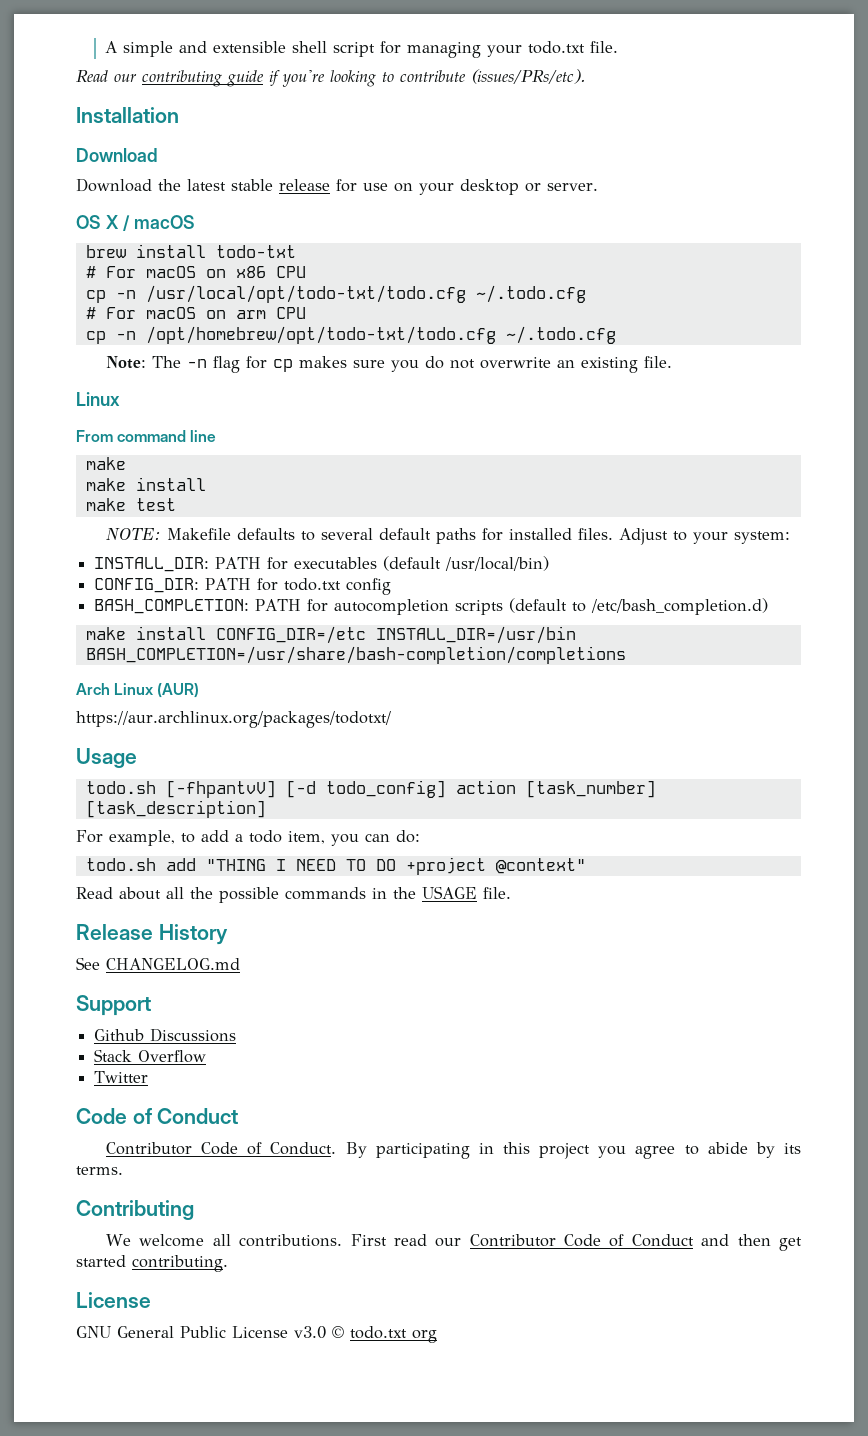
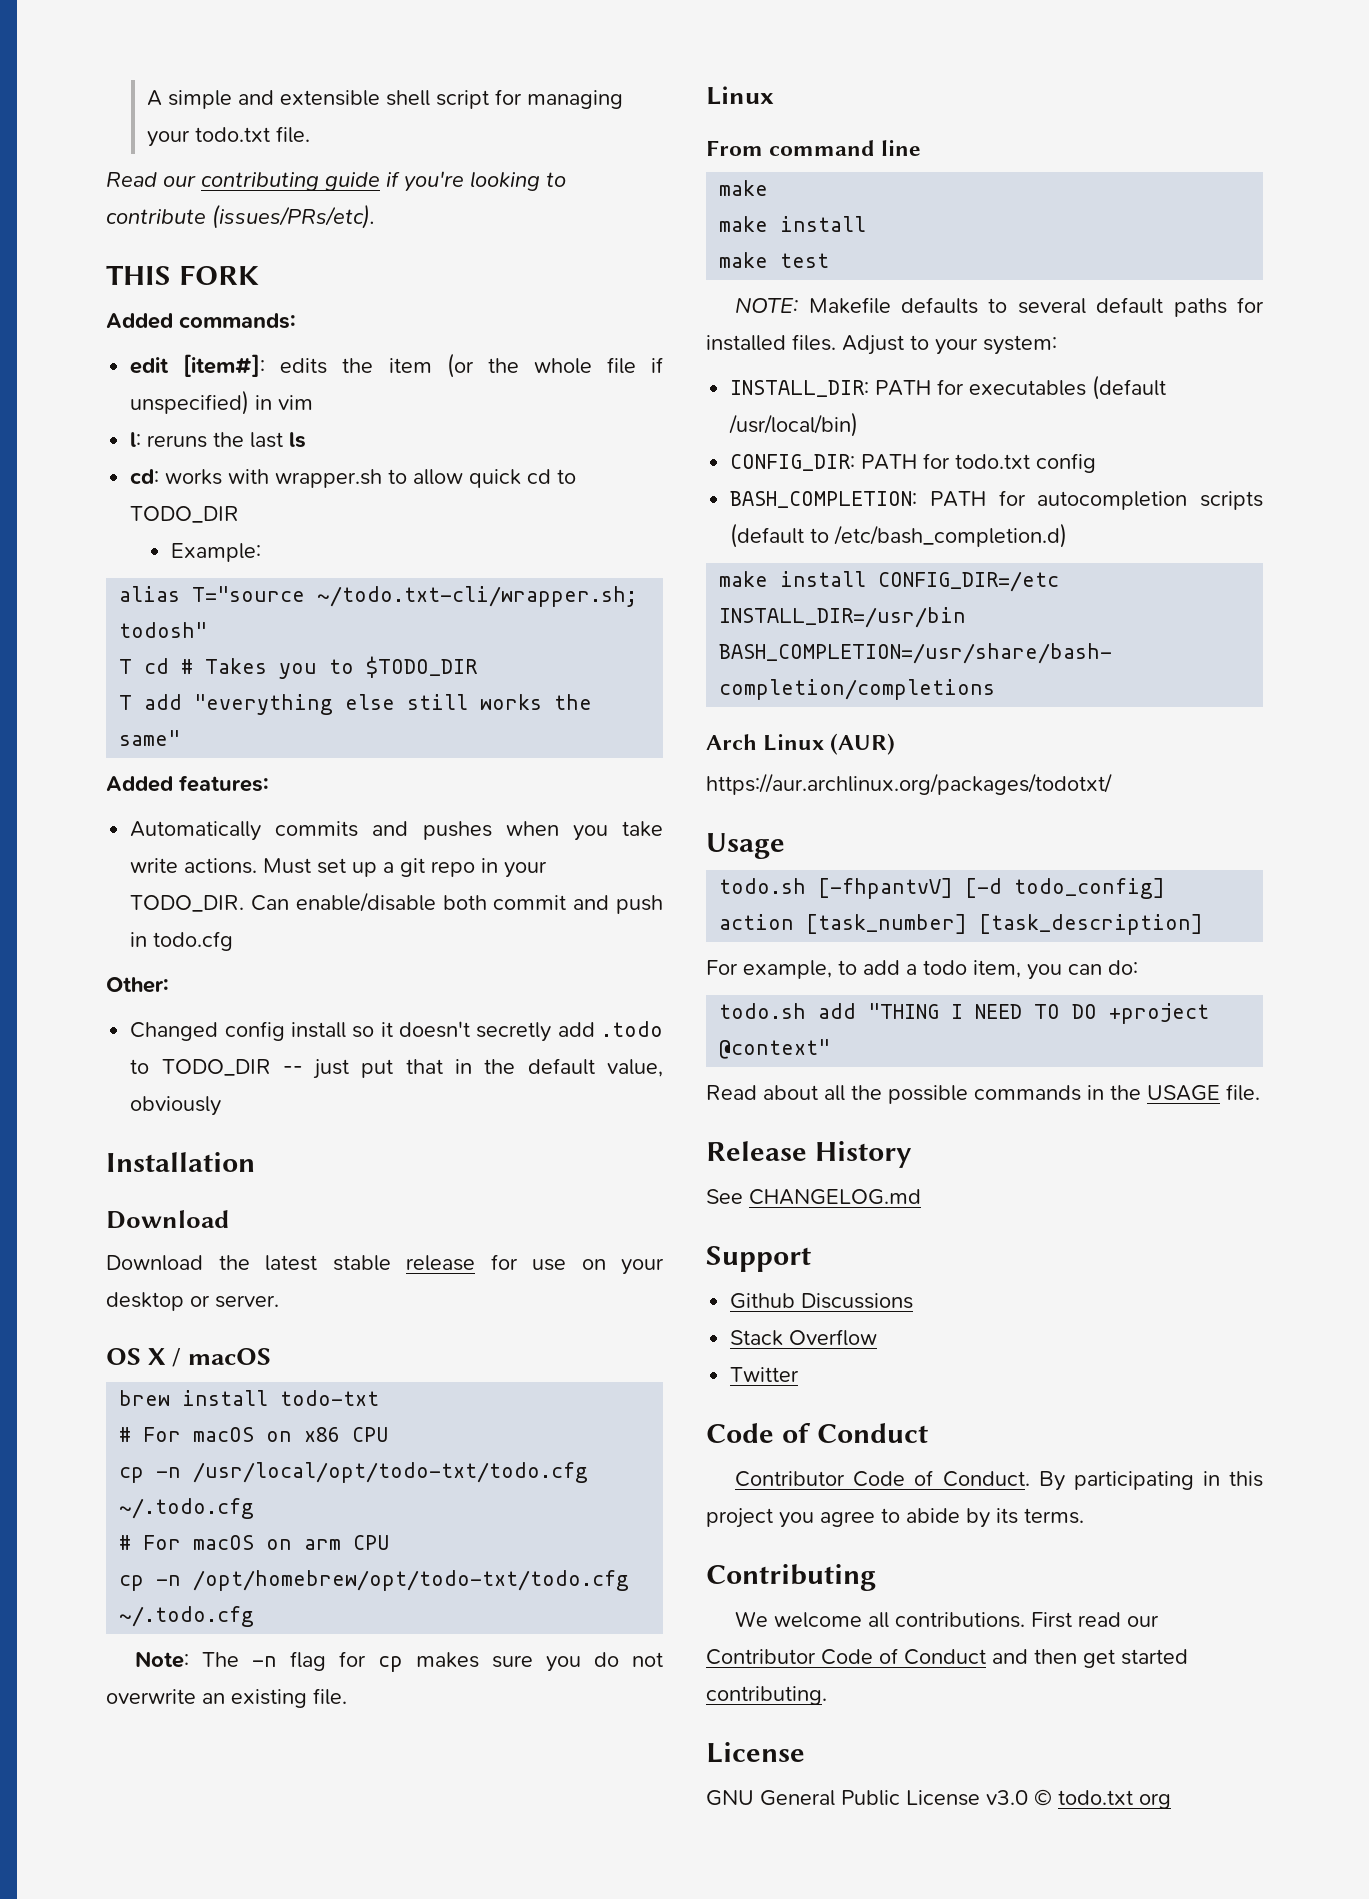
(586, 76) none -> [106,265,259,285] [106,313,296,329] [130,353,663,378] [130,390,314,415] [130,432,307,448] [130,469,577,488] [130,506,240,523] [170,543,261,562] [119,586,638,607] [119,622,208,638] [119,656,478,679] [119,694,593,715] [119,730,181,746] [106,775,269,792] [130,821,663,841] [130,858,548,878] [130,892,663,914] [130,931,234,951] [106,977,169,993] [130,1021,664,1042] [130,1058,664,1079] [130,1096,222,1116] // THIS FORK // Added commands: // edit [item#]: edits the item (or the whole file if unspecified) in vim // l: reruns the last ls // cd: works with wrapper.sh to allow quick cd to TODO_DIR // Example: // alias T="source ~/todo.txt-cli/wrapper.sh; todosh" // T cd # Takes you to $TODO_DIR // T add "everything else still works the same" // Added features: // Automatically commits and pushes when you take write actions. Must set up a git repo in your TODO_DIR. Can enable/disable both commit and push in todo.cfg // Other: // Changed config install so it doesn't secretly add .todo to TODO_DIR -- just put that in the default value, obviously

